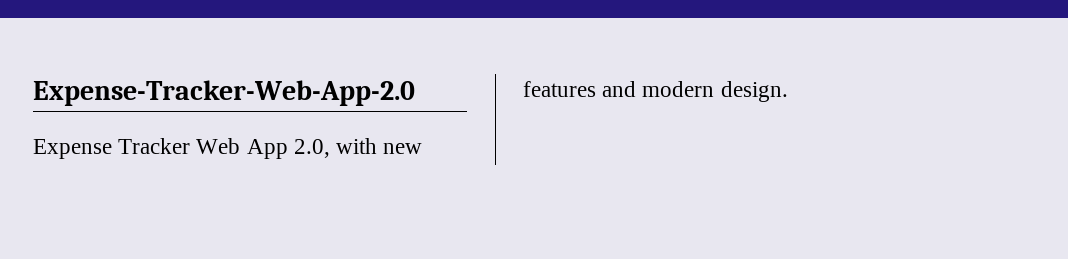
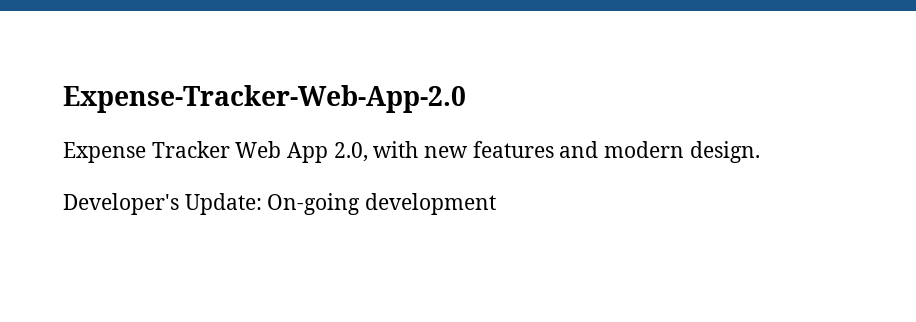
(788, 91) none -> [63,193,497,215] // Developer's Update: On-going development

